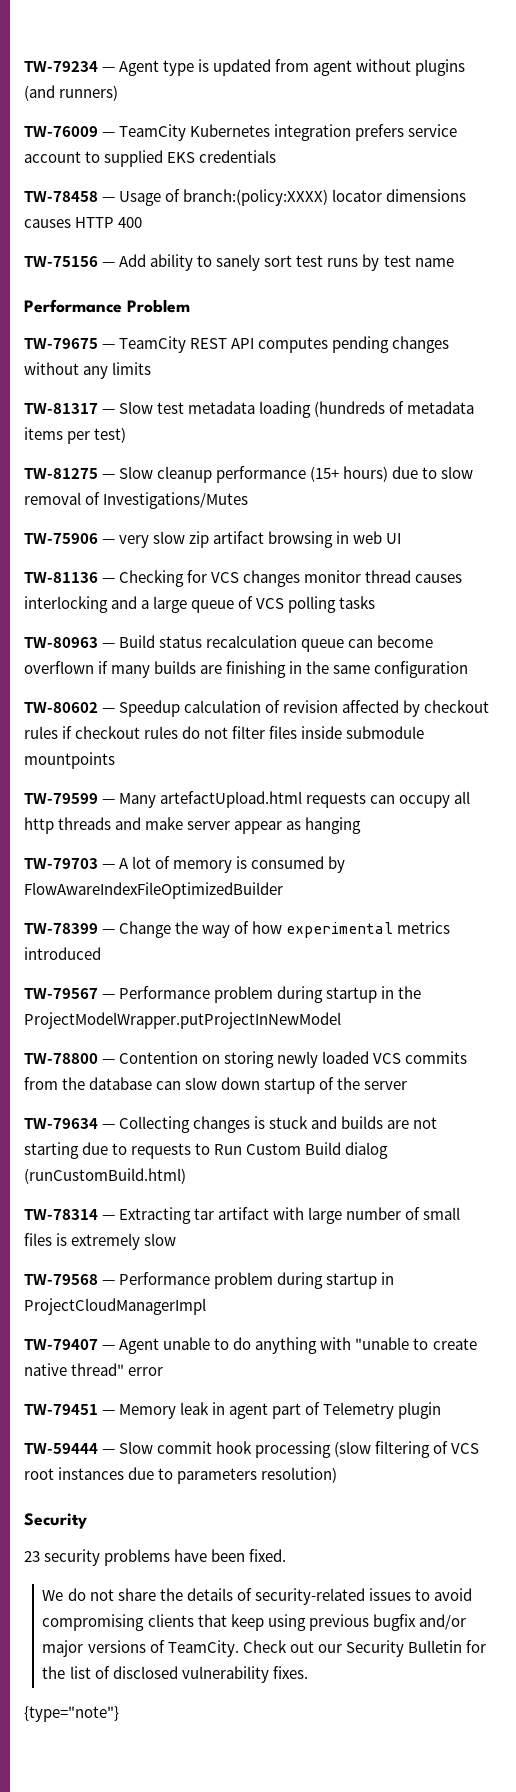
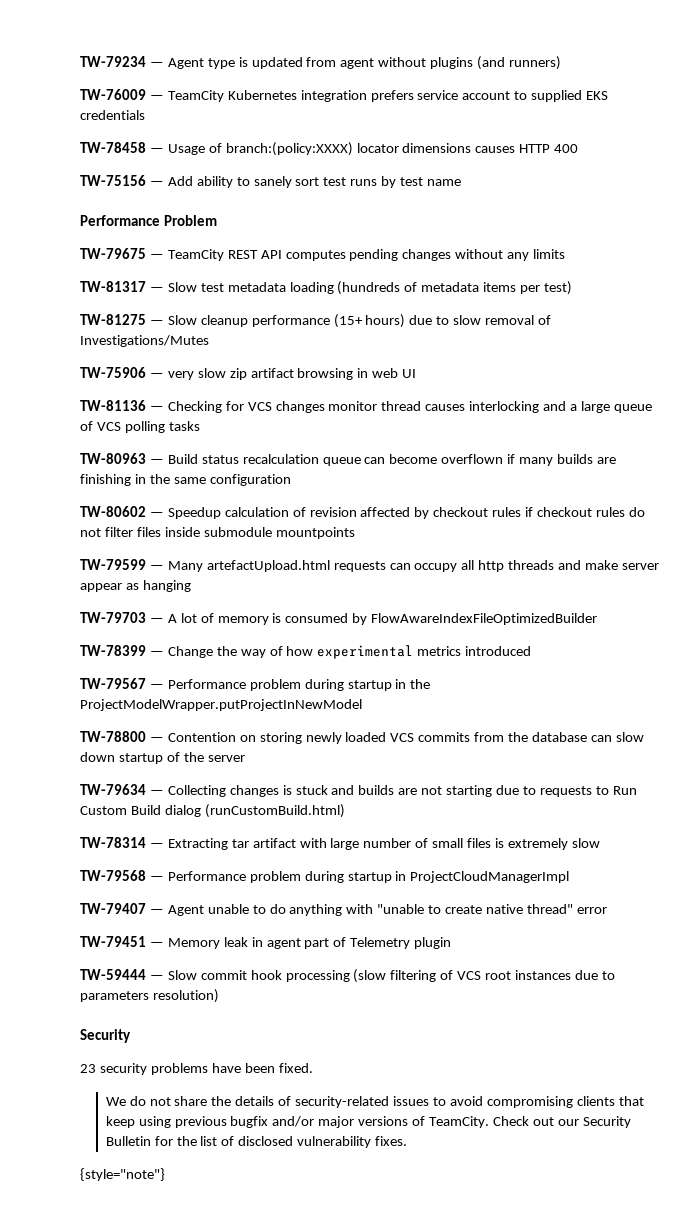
[24,1706,119,1722] {type="note"} -> [80,1168,165,1181] {style="note"}

